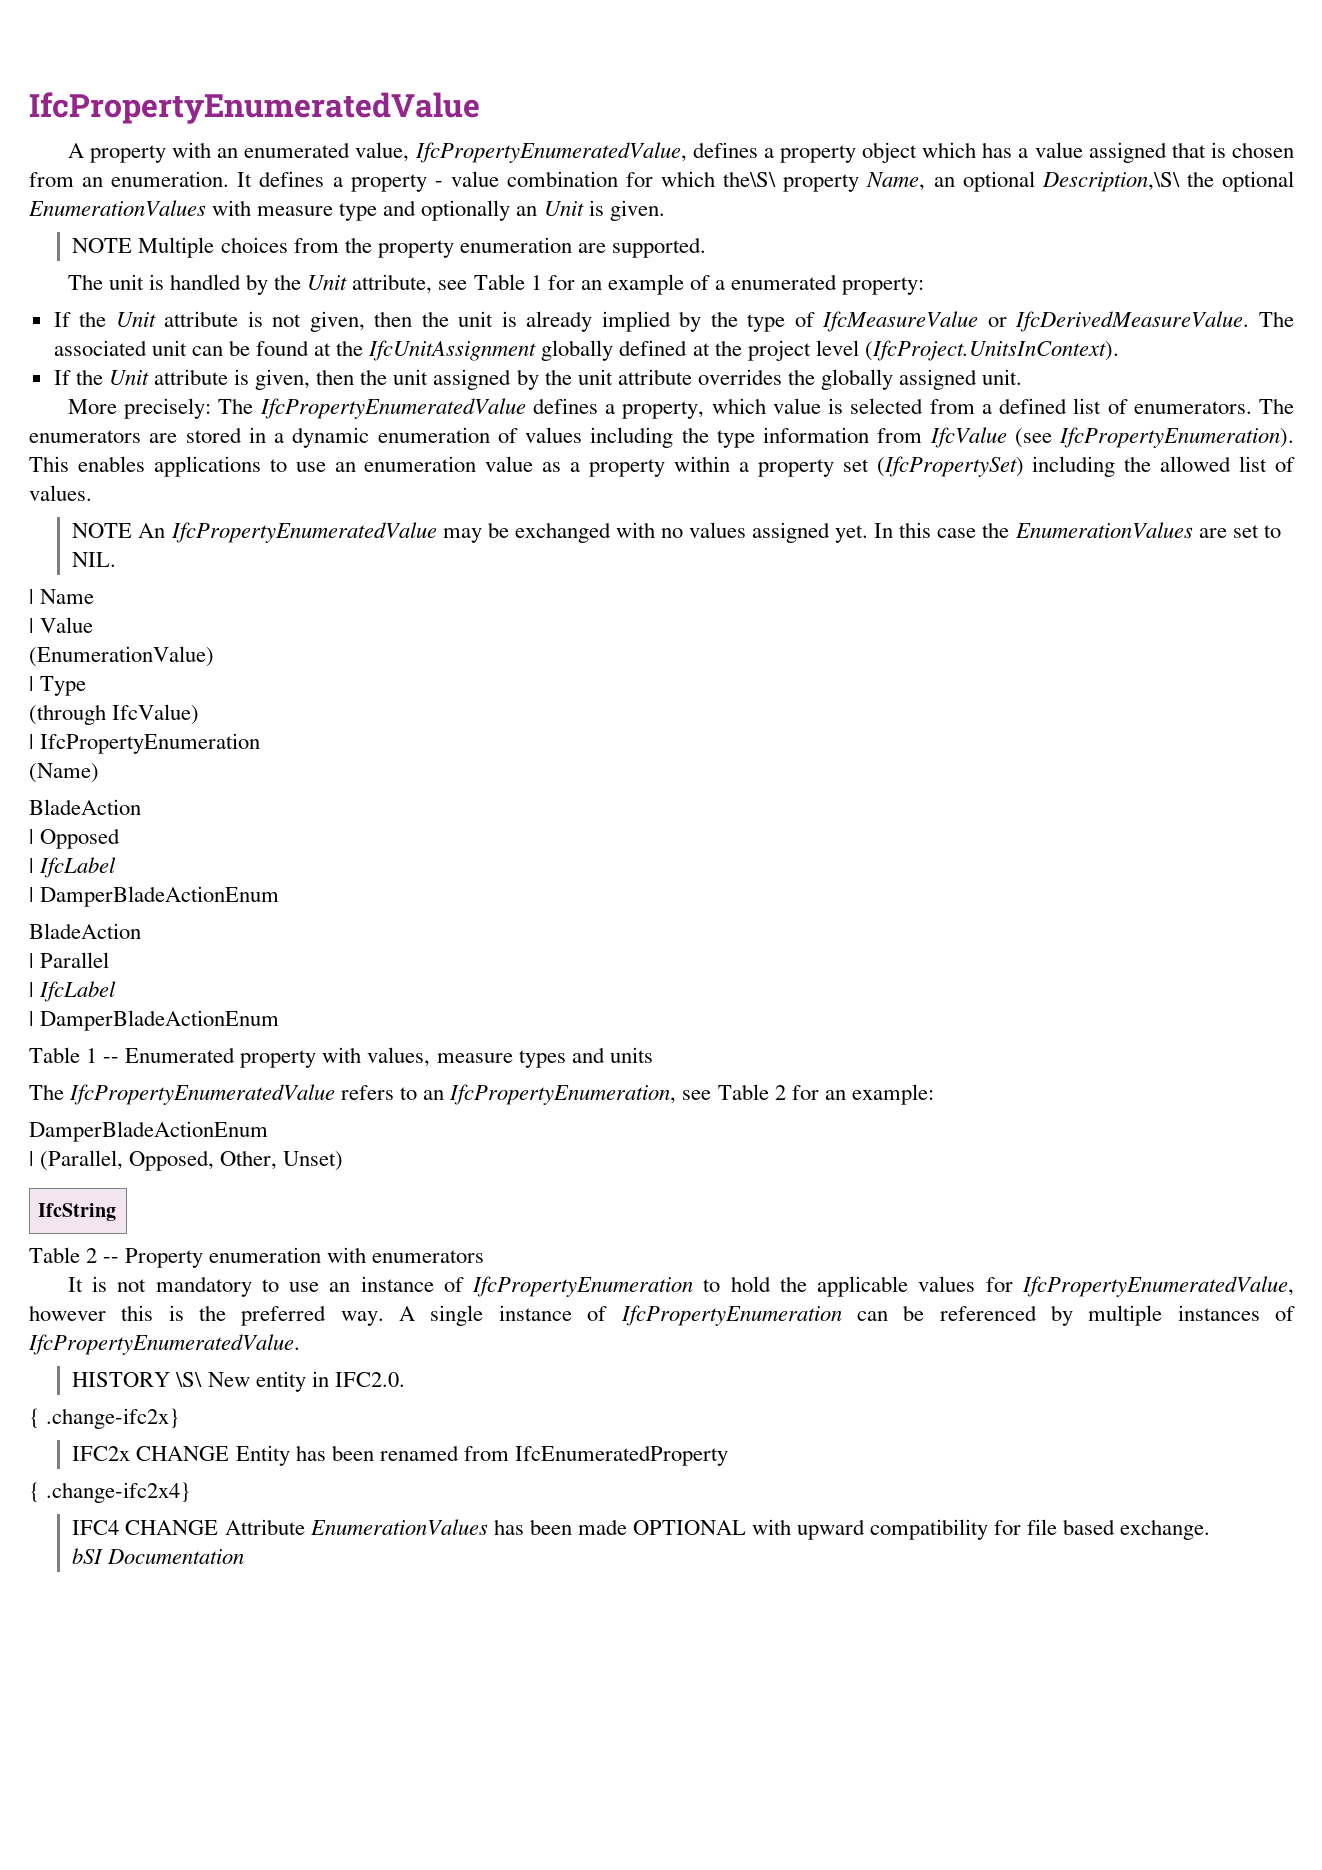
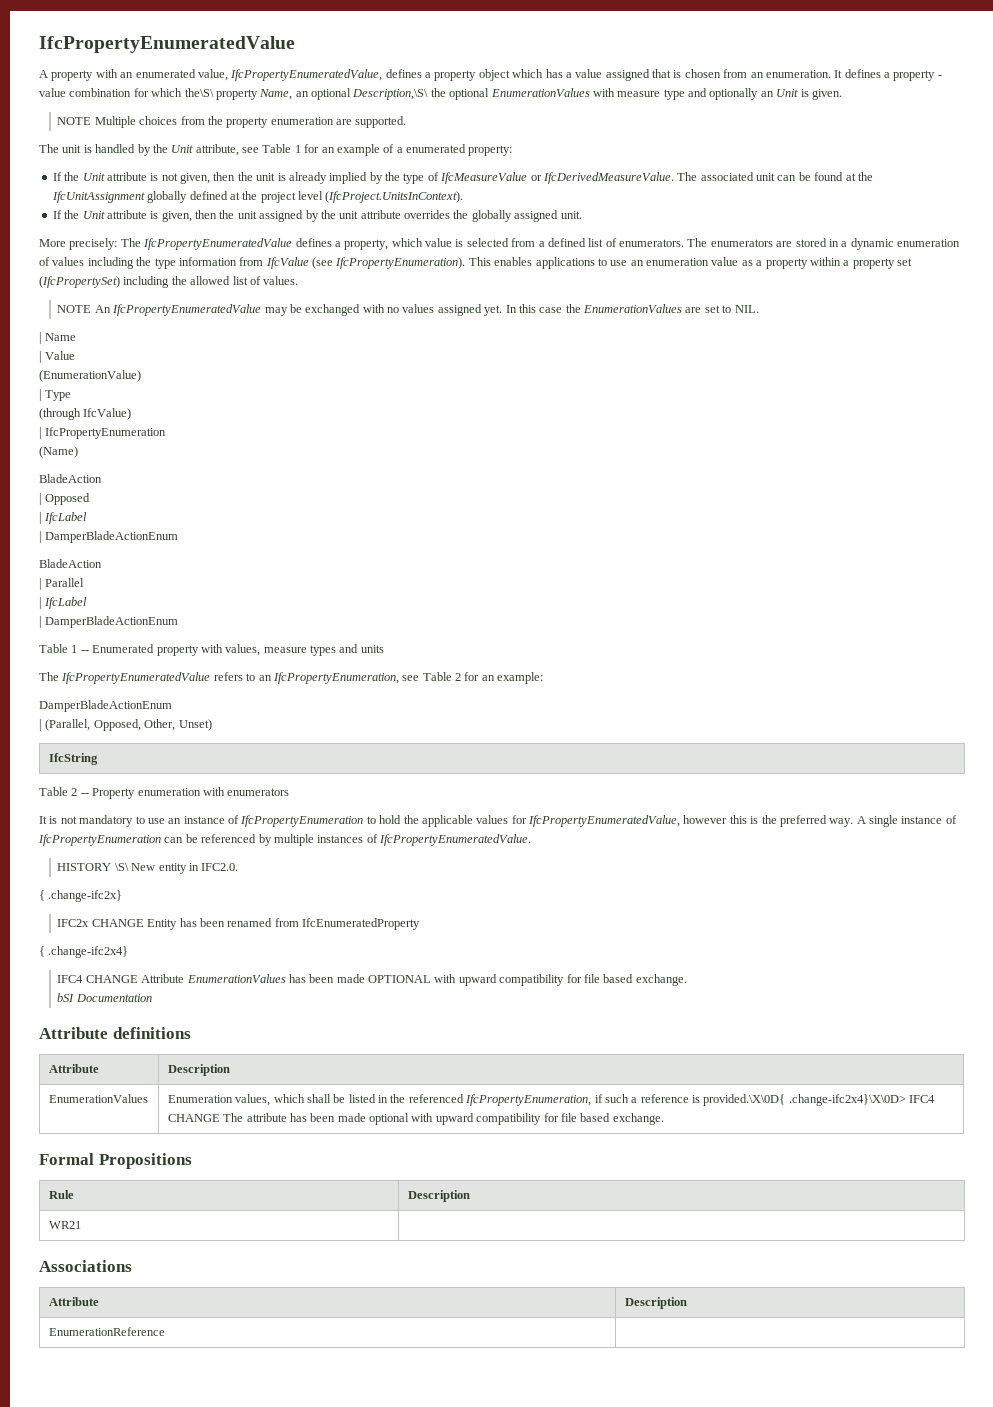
(245, 1556) none -> [39,1027,191,1039] [48,1064,99,1073] [167,1064,230,1076] [48,1094,148,1103] [167,1094,936,1106] [167,1113,664,1125] [39,1153,192,1169] [48,1190,74,1199] [407,1190,470,1202] [48,1221,81,1229] [39,1260,132,1272] [48,1297,99,1306] [624,1297,687,1309] [48,1327,165,1336] // Attribute definitions // Attribute | Description // EnumerationValues | Enumeration values, which shall be listed in the referenced IfcPropertyEnumeration, if such a reference is provided.\X\0D{ .change-ifc2x4}\X\0D> IFC4 CHANGE The attribute has been made optional with upward compatibility for file based exchange. // Formal Propositions // Rule | Description // WR21 | // Associations // Attribute | Description // EnumerationReference |

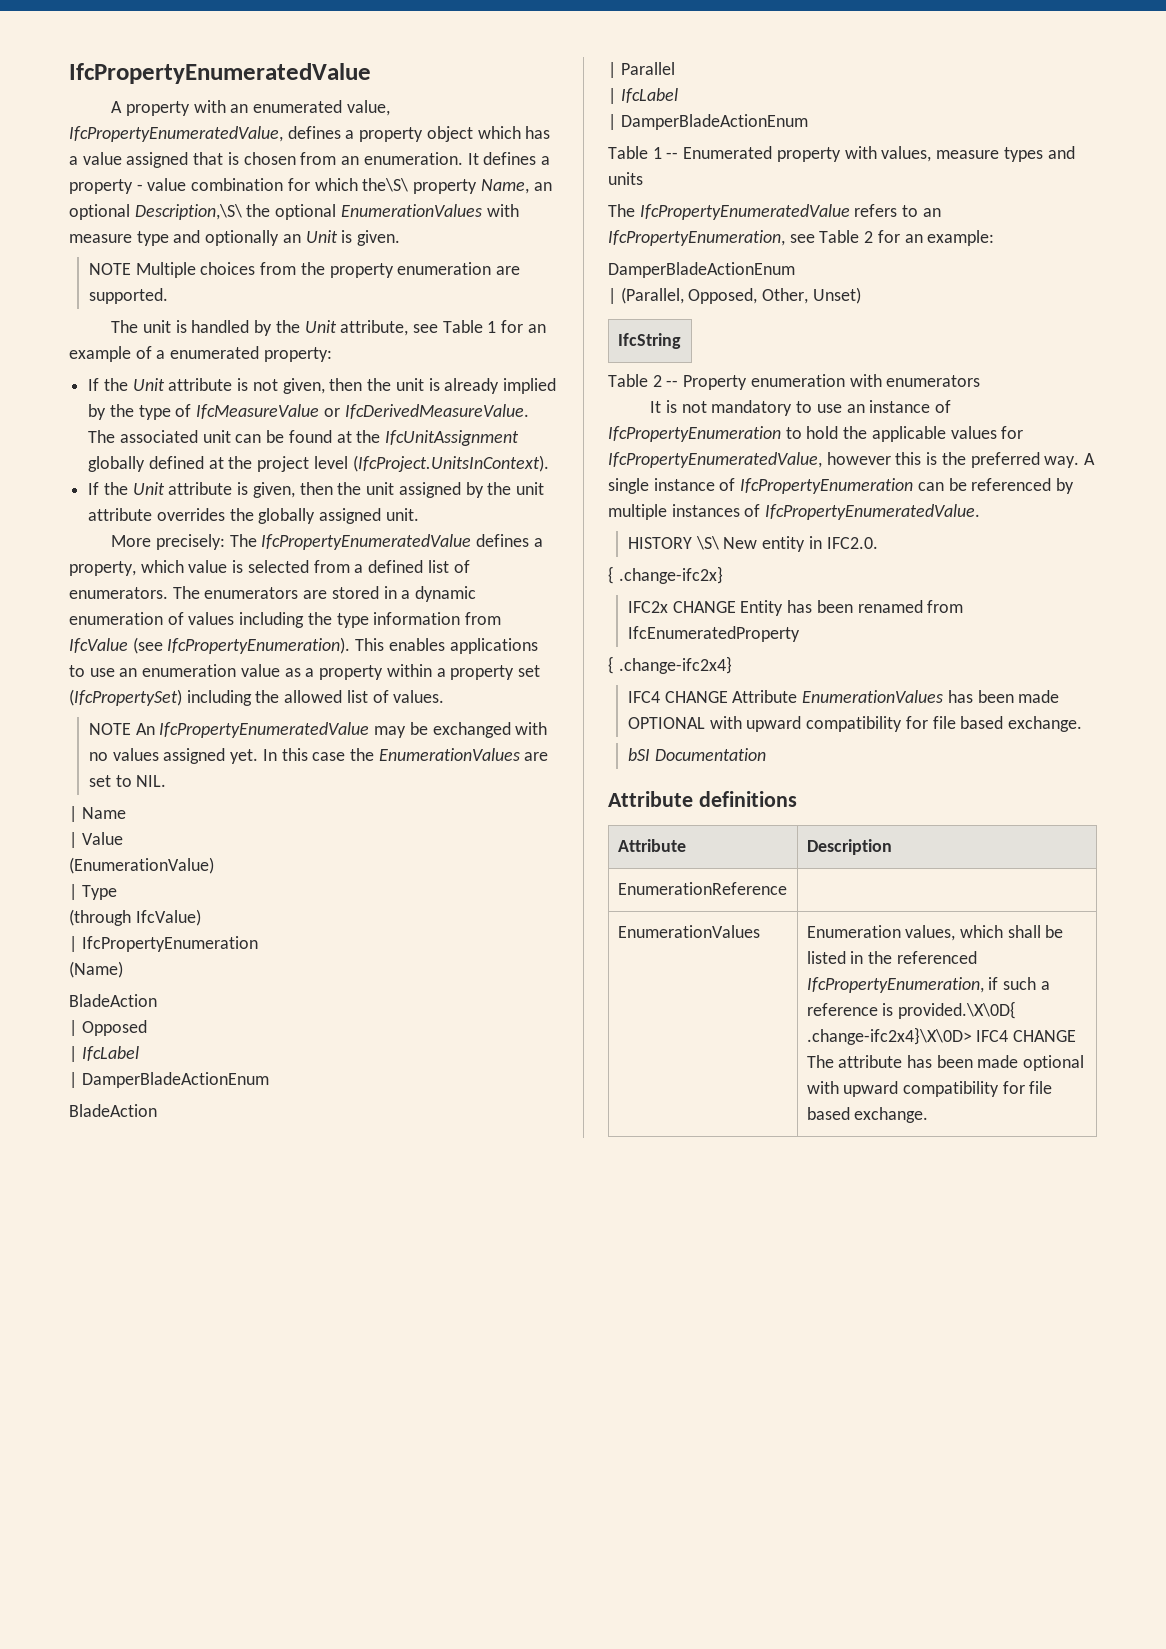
(230, 1070) none -> [617,882,787,895] // EnumerationReference |
[39,1153,192,1169] [48,1190,74,1199] [407,1190,470,1202] [48,1221,81,1229] [39,1260,132,1272] [48,1297,99,1306] [624,1297,687,1309] [48,1327,165,1336] // Formal Propositions // Rule | Description // WR21 | // Associations // Attribute | Description // EnumerationReference | -> (929, 1115) none

